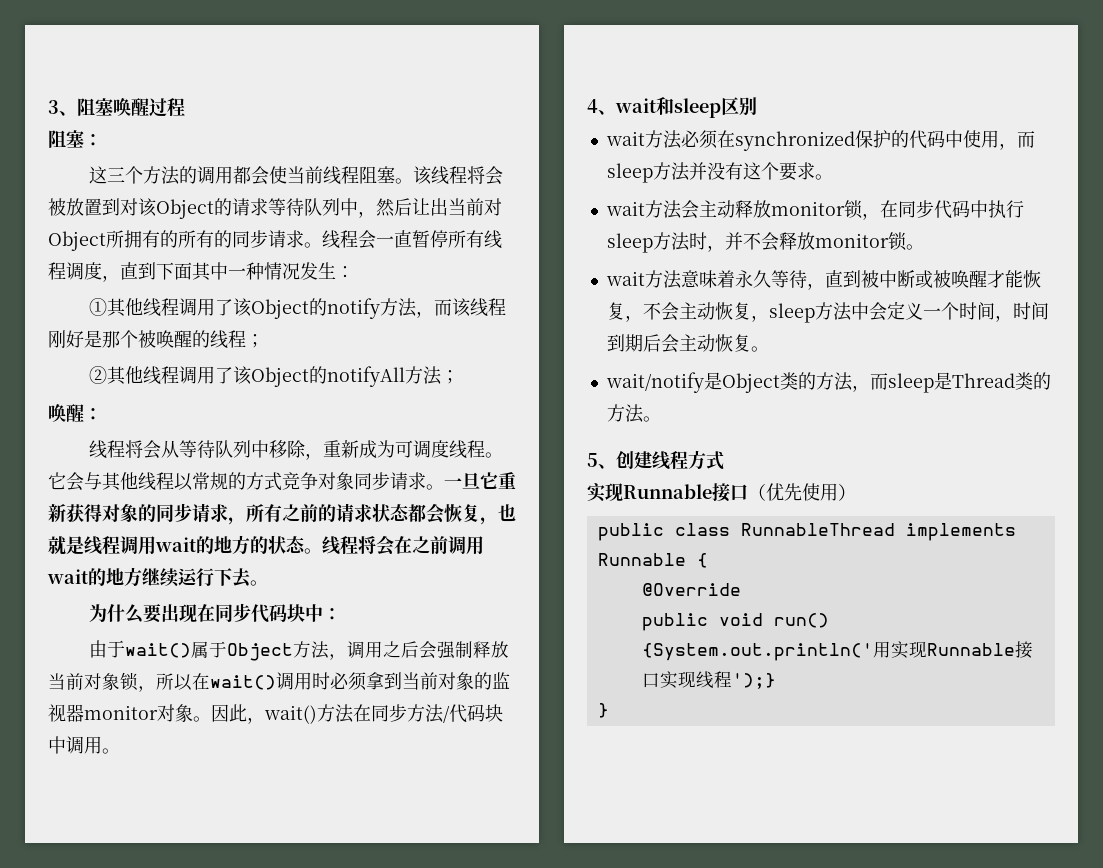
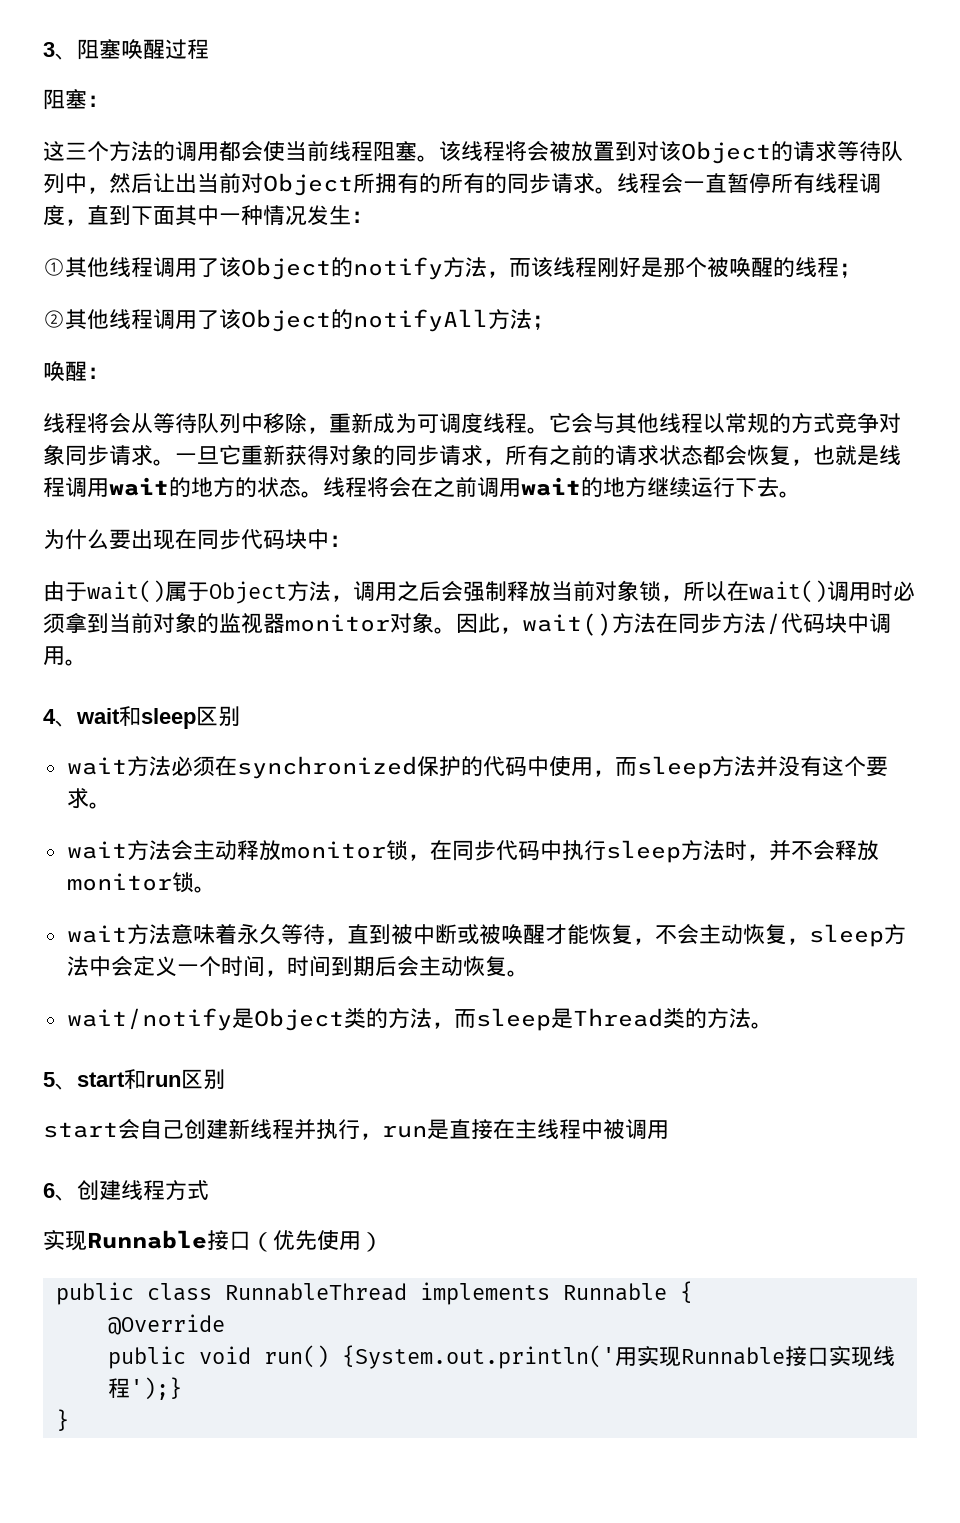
(616, 466) none -> [77,1069,225,1090] [43,1119,669,1140] [43,1183,77,1201] start和run区别 // start会自己创建新线程并执行，run是直接在主线程中被调用 // 6、

